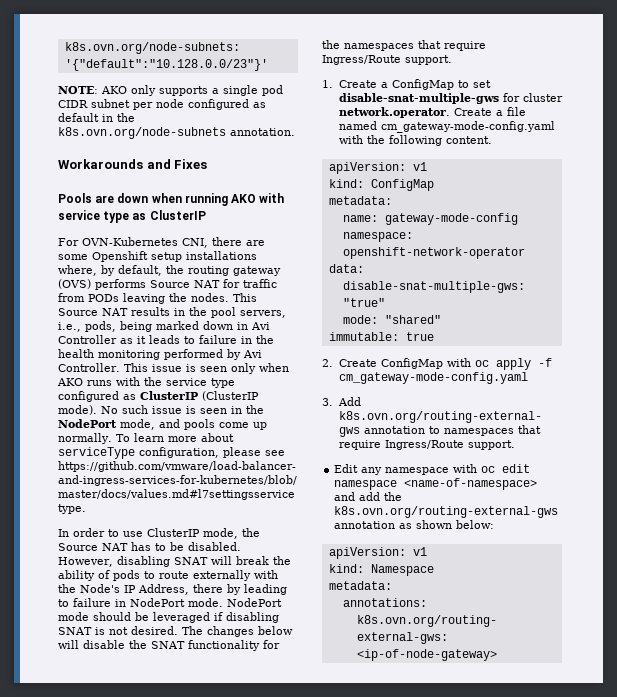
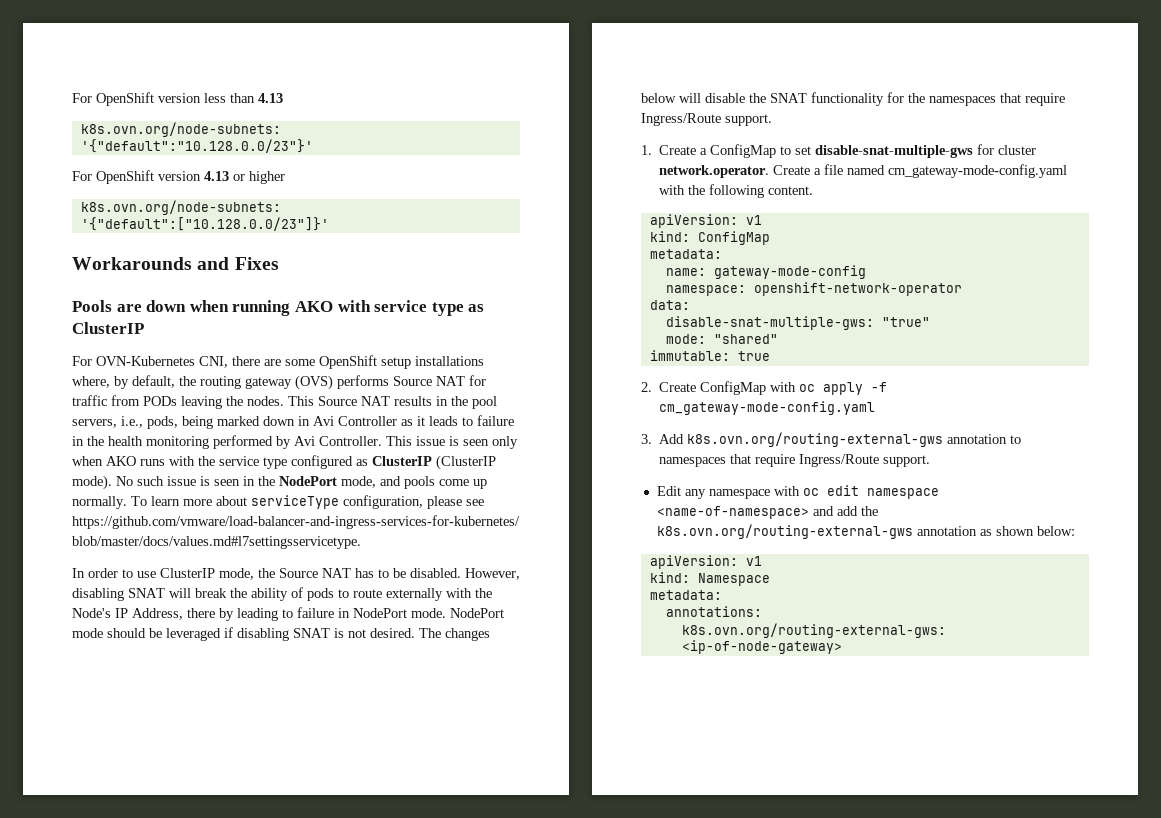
[64,42,240,54] [64,59,268,71] [58,85,283,96] [58,99,266,110] [58,113,135,122] [58,127,295,139] k8s.ovn.org/node-subnets: '{"default":"10.128.0.0/23"}' // NOTE: AKO only supports a single pod CIDR subnet per node configured as default in the k8s.ovn.org/node-subnets annotation. -> [72,92,283,106] [80,122,281,137] [80,139,313,153] [72,170,285,184] [80,200,281,215] [80,217,329,231] For OpenShift version less than 4.13 // k8s.ovn.org/node-subnets: '{"default":"10.128.0.0/23"}' // For OpenShift version 4.13 or higher // k8s.ovn.org/node-subnets: '{"default":["10.128.0.0/23"]}'
[92,251,148,262] Openshift -> [319,355,377,369] OpenShift

